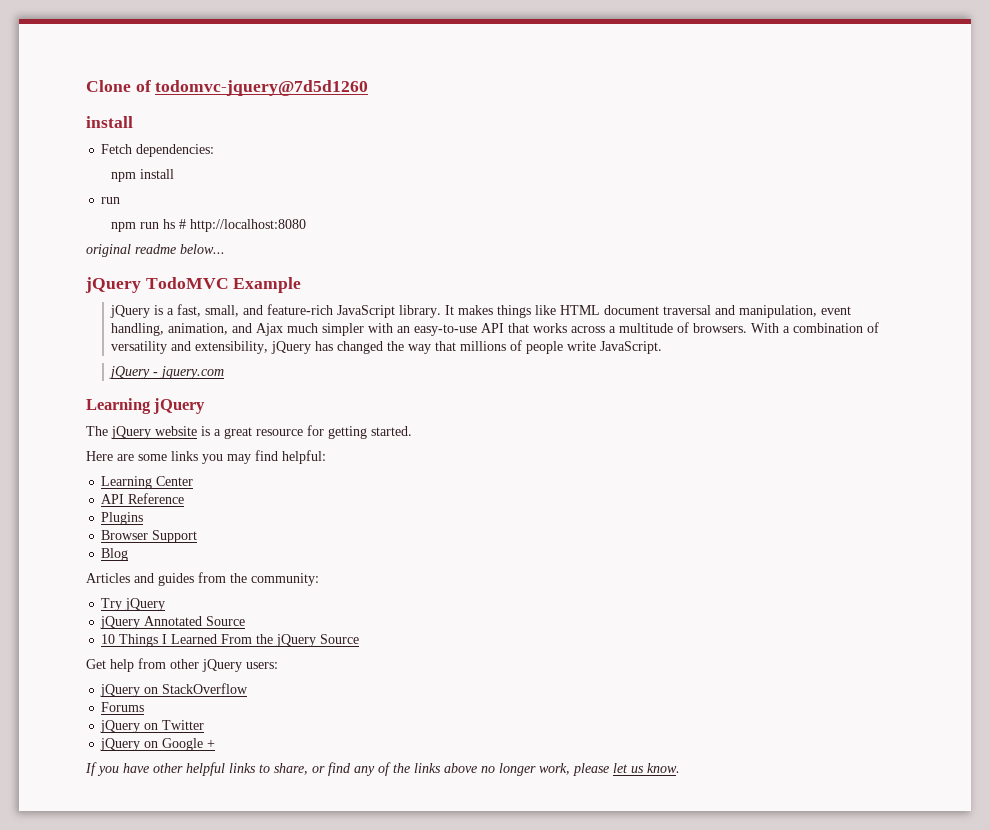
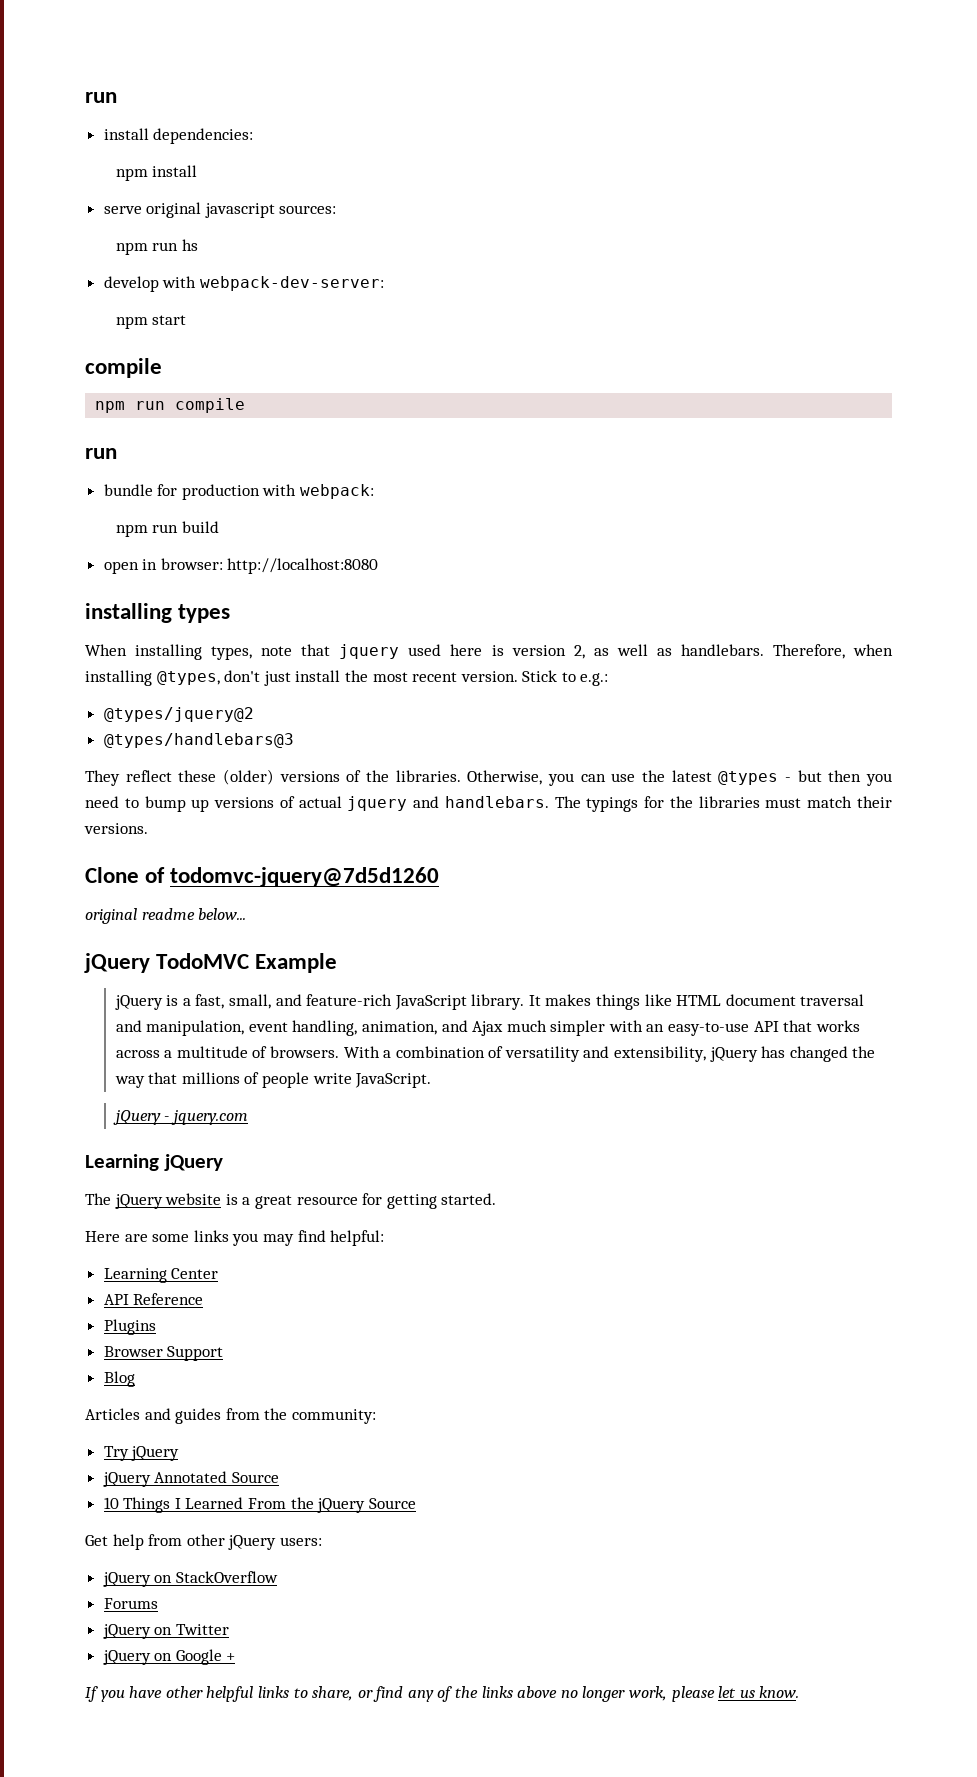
[86,80,369,96] [86,116,133,128] [101,144,133,154] Clone of todomvc-jquery@7d5d1260 // install // Fetch -> [85,92,117,103] [103,128,149,140] run // install
[101,197,121,204] run -> [103,202,337,218] serve original javascript sources:
[179,219,307,232] # http://localhost:8080 -> [103,276,384,292] [115,315,187,329] [85,358,162,378] [95,398,246,413] [85,448,117,459] [103,484,375,500] [115,521,219,537] [103,558,379,574] [85,603,231,623] [85,644,893,660] [85,670,609,686] [103,707,254,722] [103,733,294,748] [85,769,892,786] [85,796,892,812] [84,823,148,834] [85,867,440,887] // develop with webpack-dev-server: // npm start // compile // npm run compile // run // bundle for production with webpack: // npm run build // open in browser: http://localhost:8080 // installing types // When installing types, note that jquery used here is version 2, as well as handlebars. Therefore, when installing @types, don't just install the most recent version. Stick to e.g.: // @types/jquery@2 // @types/handlebars@3 // They reflect these (older) versions of the libraries. Otherwise, you can use the latest @types - but then you need to bump up versions of actual jquery and handlebars. The typings for the libraries must match their versions. // Clone of todomvc-jquery@7d5d1260

